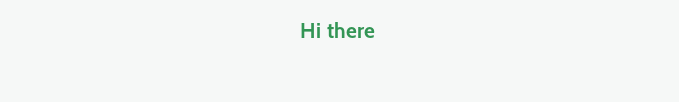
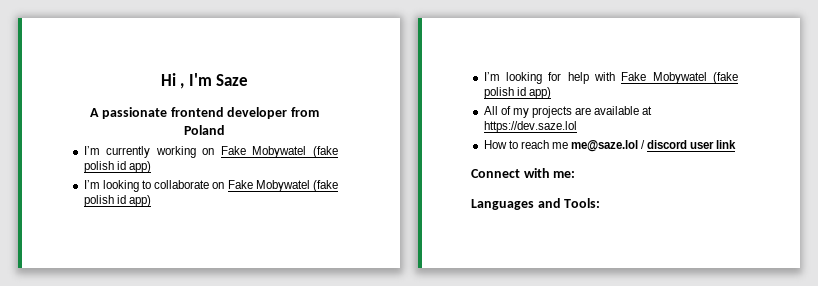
[326,22,375,38] there -> [180,73,249,89] [90,107,319,119] [184,125,225,135] [83,146,338,158] [83,161,151,173] [83,180,338,192] [83,195,151,207] [483,72,738,84] [483,87,551,99] [483,106,653,118] [483,121,577,133] [483,140,737,152] [471,168,576,178] [471,198,601,210] , I'm Saze // A passionate frontend developer from Poland // I’m currently working on Fake Mobywatel (fake polish id app) // I’m looking to collaborate on Fake Mobywatel (fake polish id app) // I’m looking for help with Fake Mobywatel (fake polish id app) // All of my projects are available at https://dev.saze.lol // How to reach me me@saze.lol / discord user link // Connect with me: // Languages and Tools:

